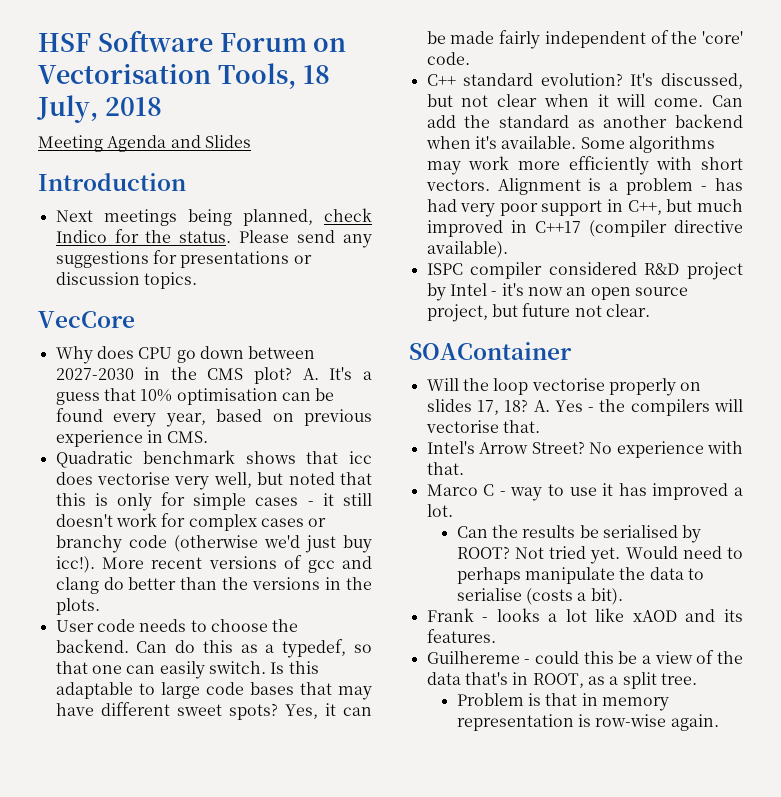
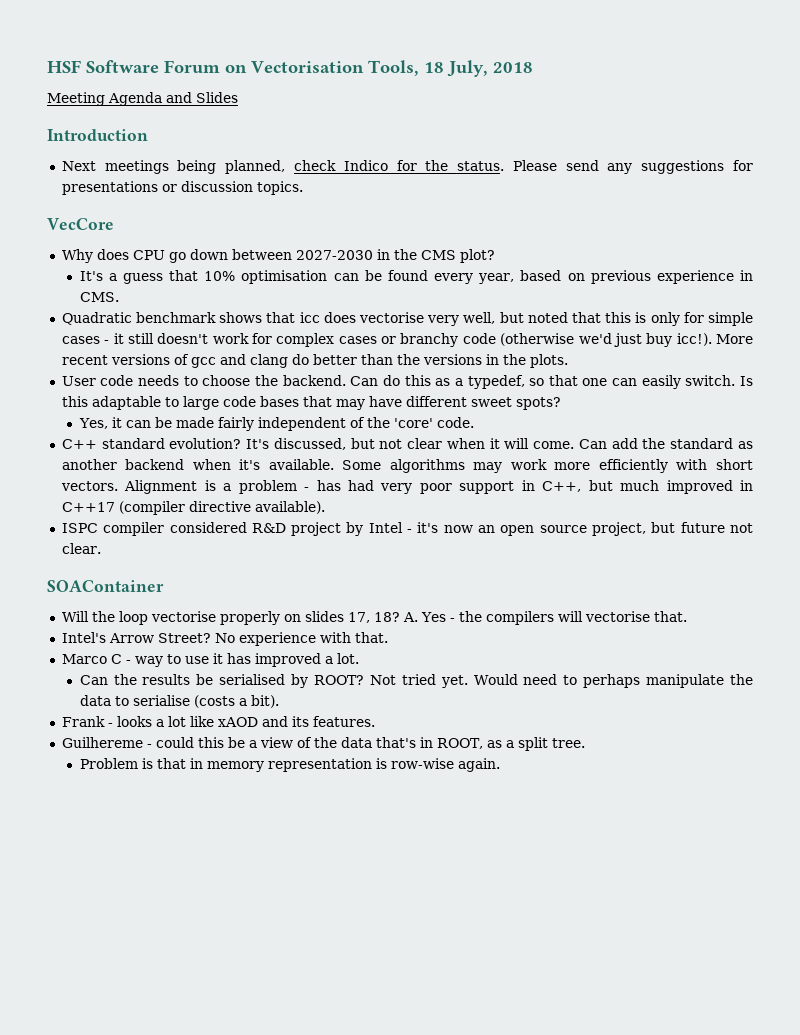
[302,368,319,380] A. -> (495, 256) //
(278, 711) none -> (561, 403) //

